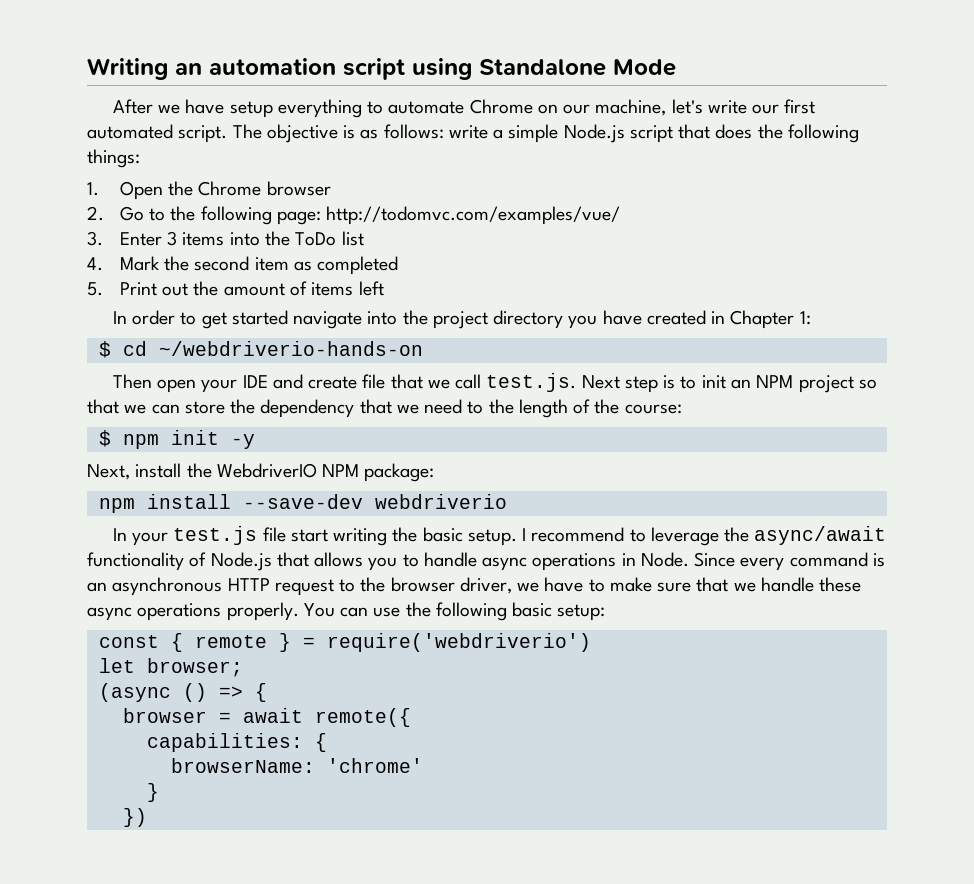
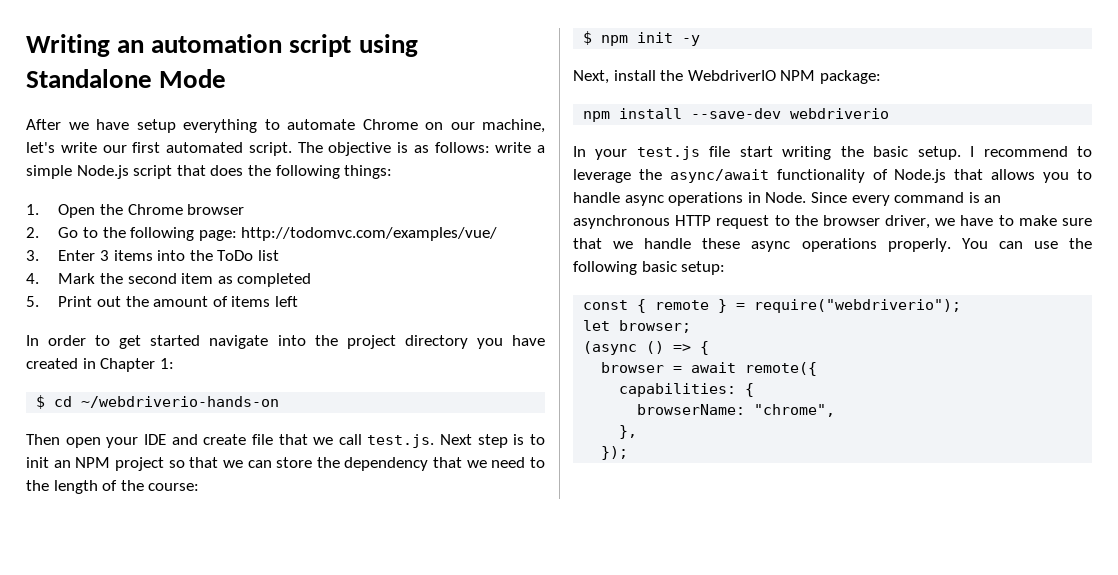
[326,633,591,652] require('webdriverio') -> [754,299,962,313] require("webdriverio");
[326,758,423,773] [146,783,159,802] [122,808,147,827] 'chrome' // } // }) -> [754,404,836,417] [619,425,638,439] [601,446,629,460] "chrome", // }, // });

